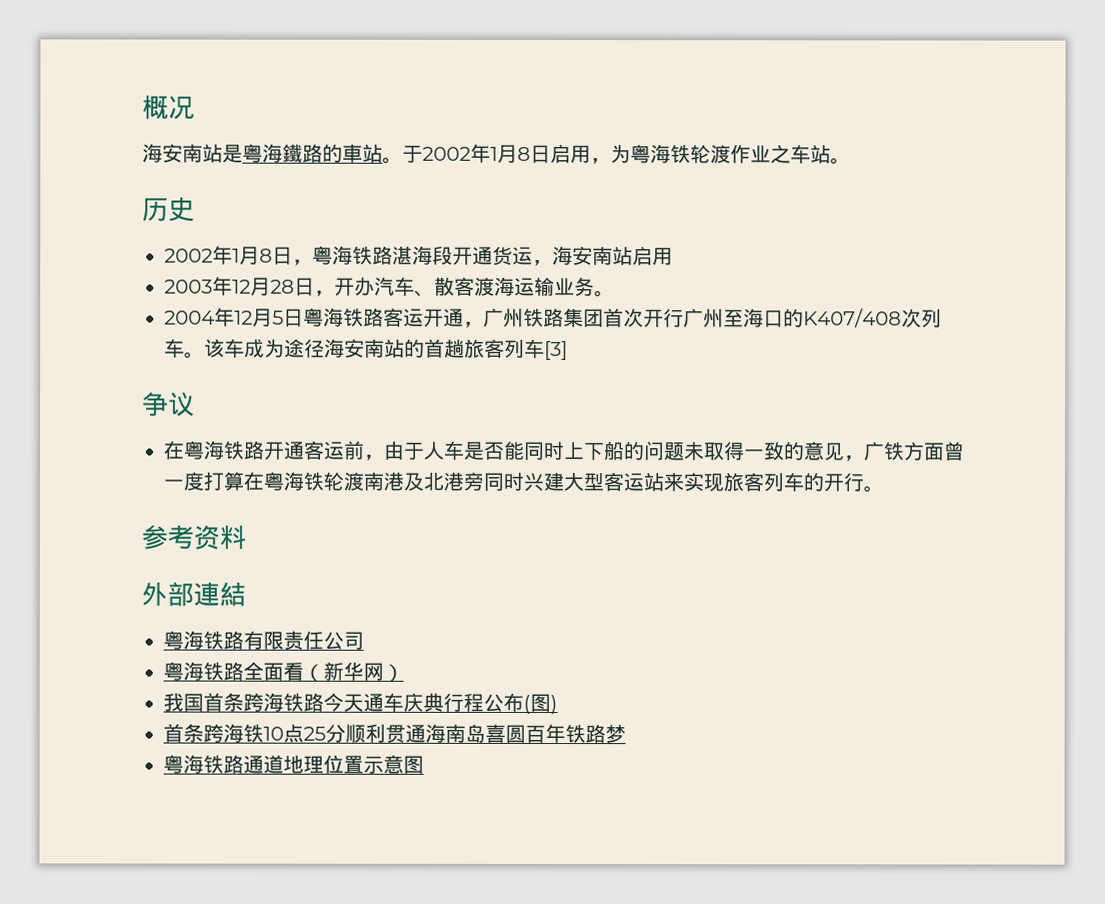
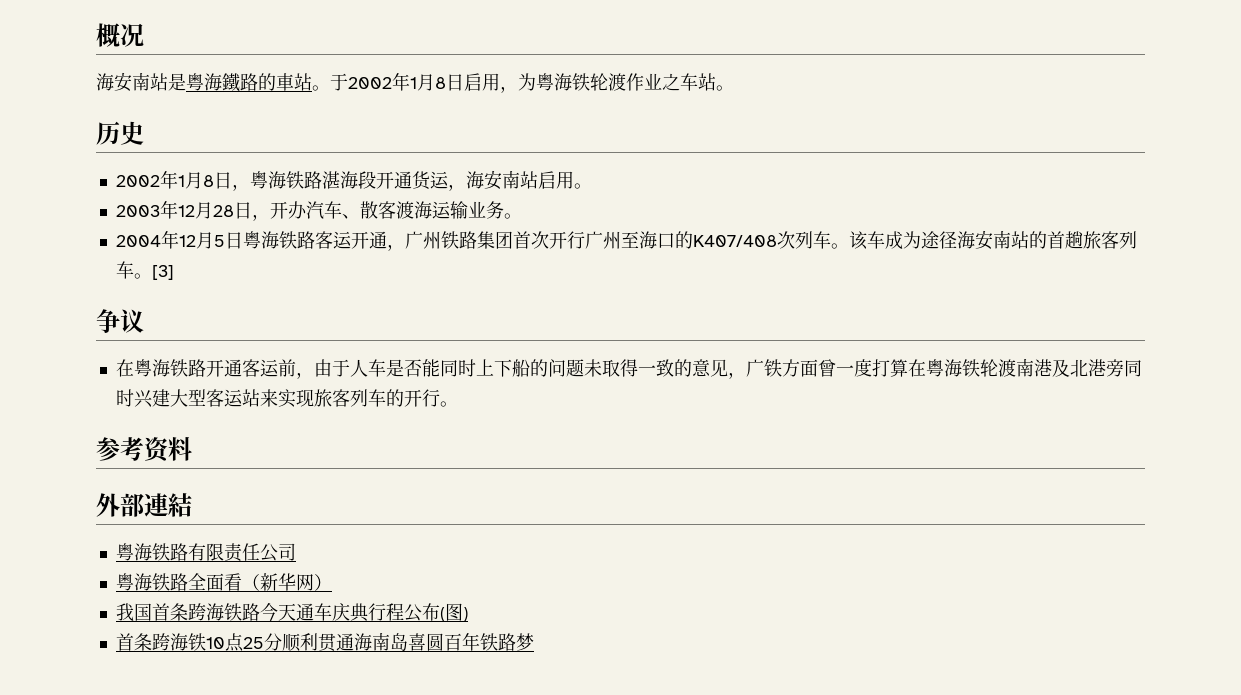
(673, 256) none -> [573,183,592,189] 。
(545, 348) none -> [133,273,152,279] 。
[163,754,424,774] // 粤海铁路通道地理位置示意图 -> (534, 642) none

